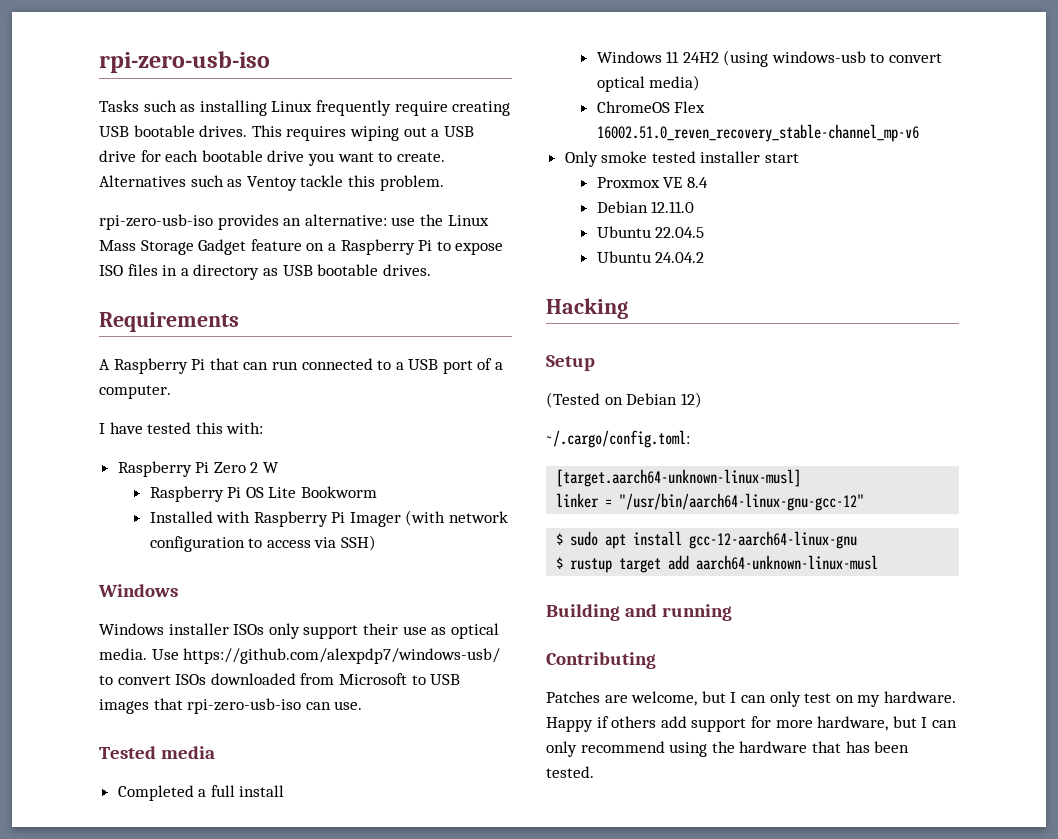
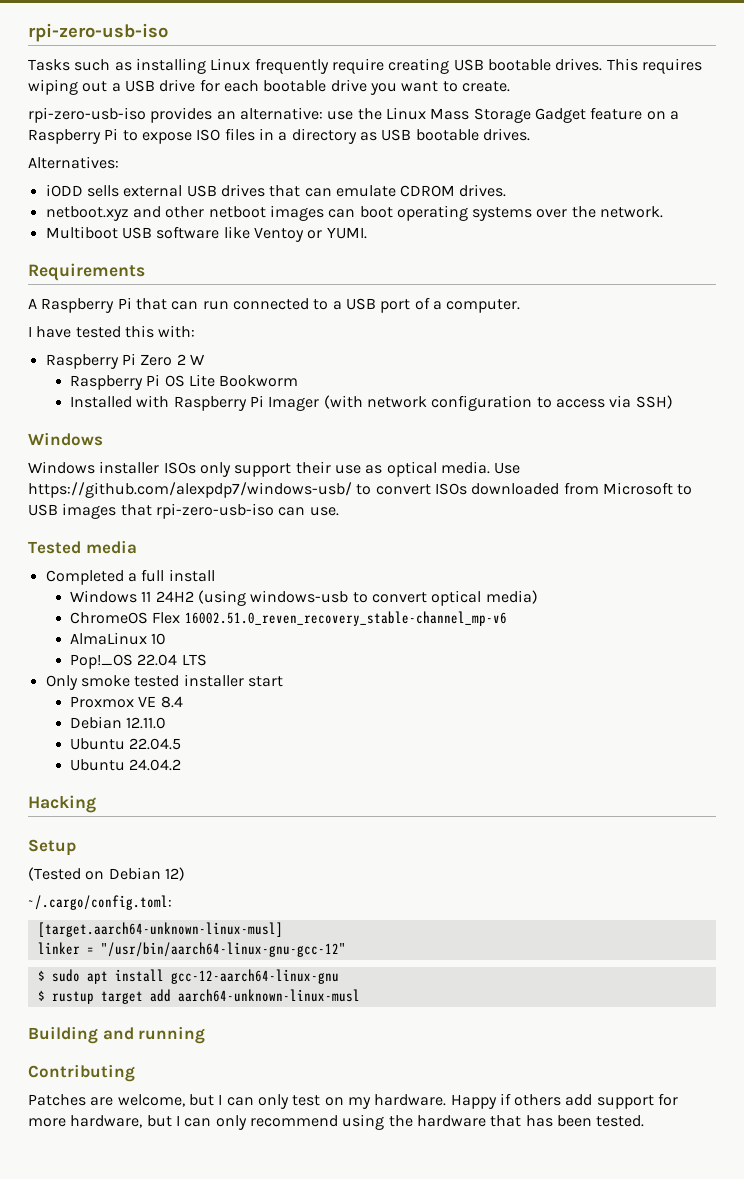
[99,175,444,191] Alternatives such as Ventoy tackle this problem. -> (510, 86) none
(431, 270) none -> [28,156,119,169] [45,184,507,197] [45,205,664,221] [45,226,367,242] // Alternatives: // iODD sells external USB drives that can emulate CDROM drives. // netboot.xyz and other netboot images can boot operating systems over the network. // Multiboot USB software like Ventoy or YUMI.
(919, 133) none -> [70,632,167,645] [70,654,207,669] // AlmaLinux 10 // Pop!_OS 22.04 LTS

